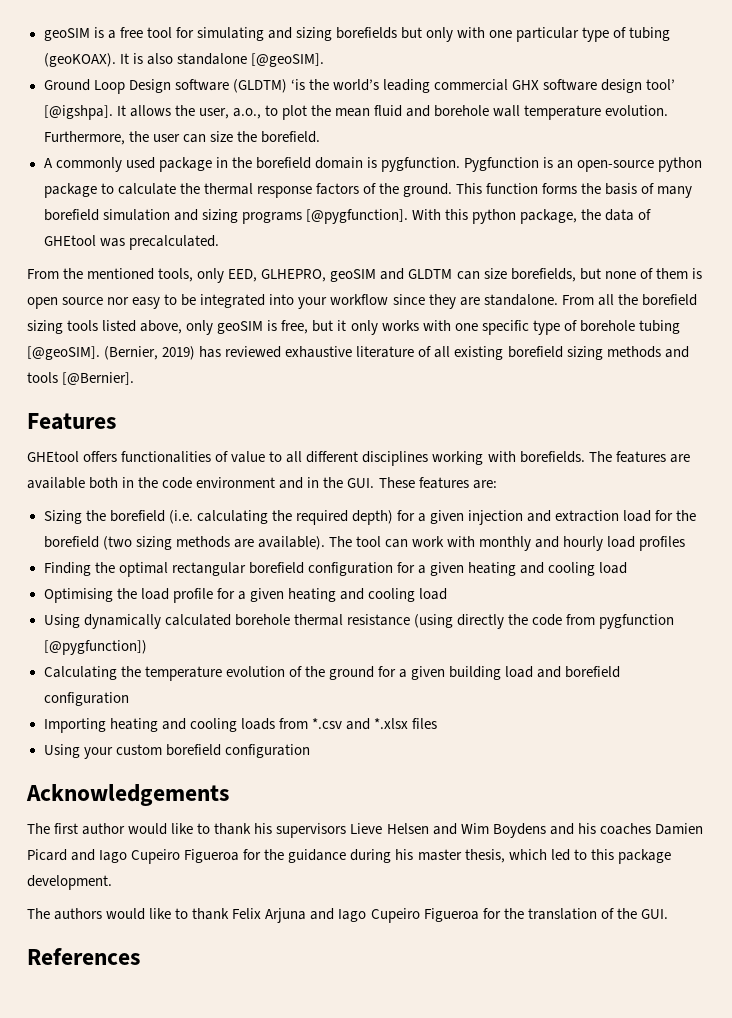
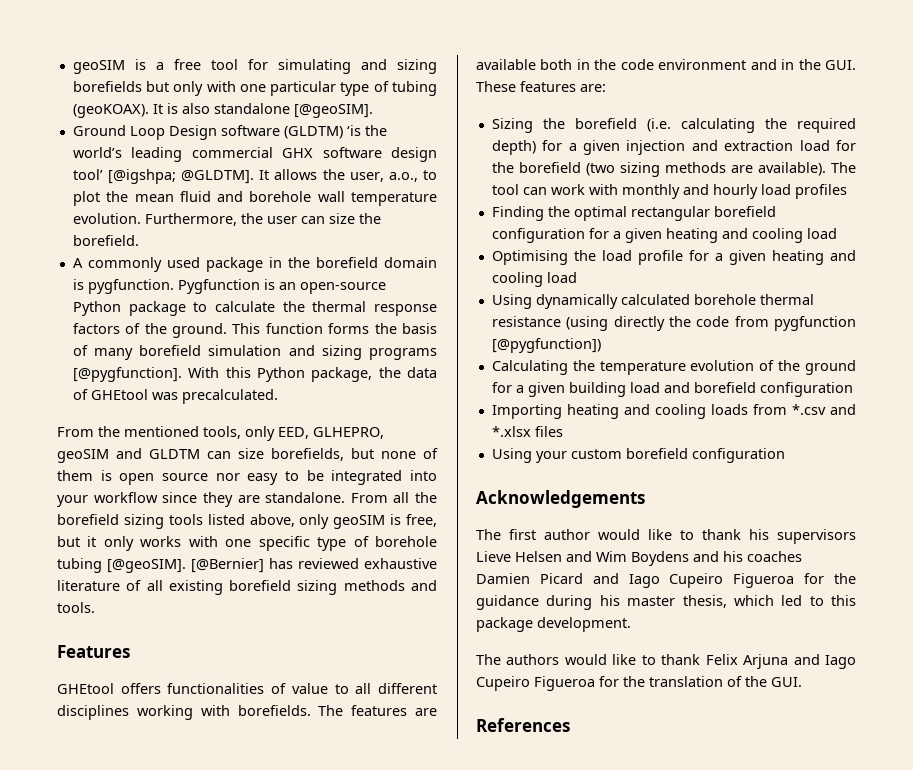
[43,105,113,120] [@igshpa]. -> [108,169,255,184] [@igshpa; @GLDTM].
[658,157,703,172] python -> [72,301,121,316] Python
[471,209,516,224] python -> [256,367,305,382] Python
[104,346,196,360] (Bernier, 2019) -> [191,558,264,573] [@Bernier]
[27,372,135,385] tools [@Bernier]. -> [57,602,95,613] tools.

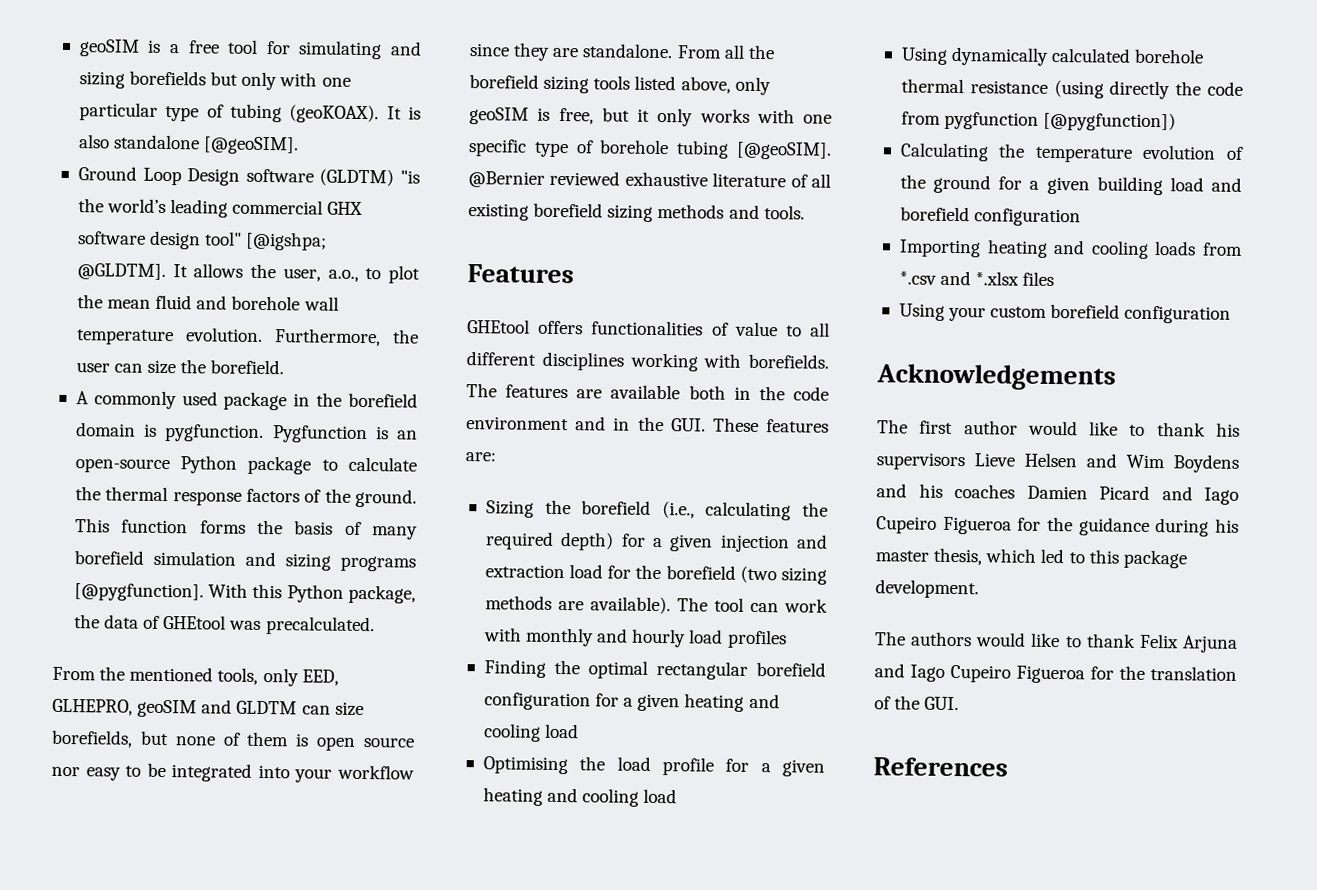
[346,125,361,136] ‘is -> [400,170,421,184] "is
[72,169,103,180] tool’ -> [204,231,243,246] tool"
[191,558,293,573] [@Bernier] has -> [468,171,545,188] @Bernier
[646,118,671,132] (i.e. -> [661,501,695,519] (i.e.,

